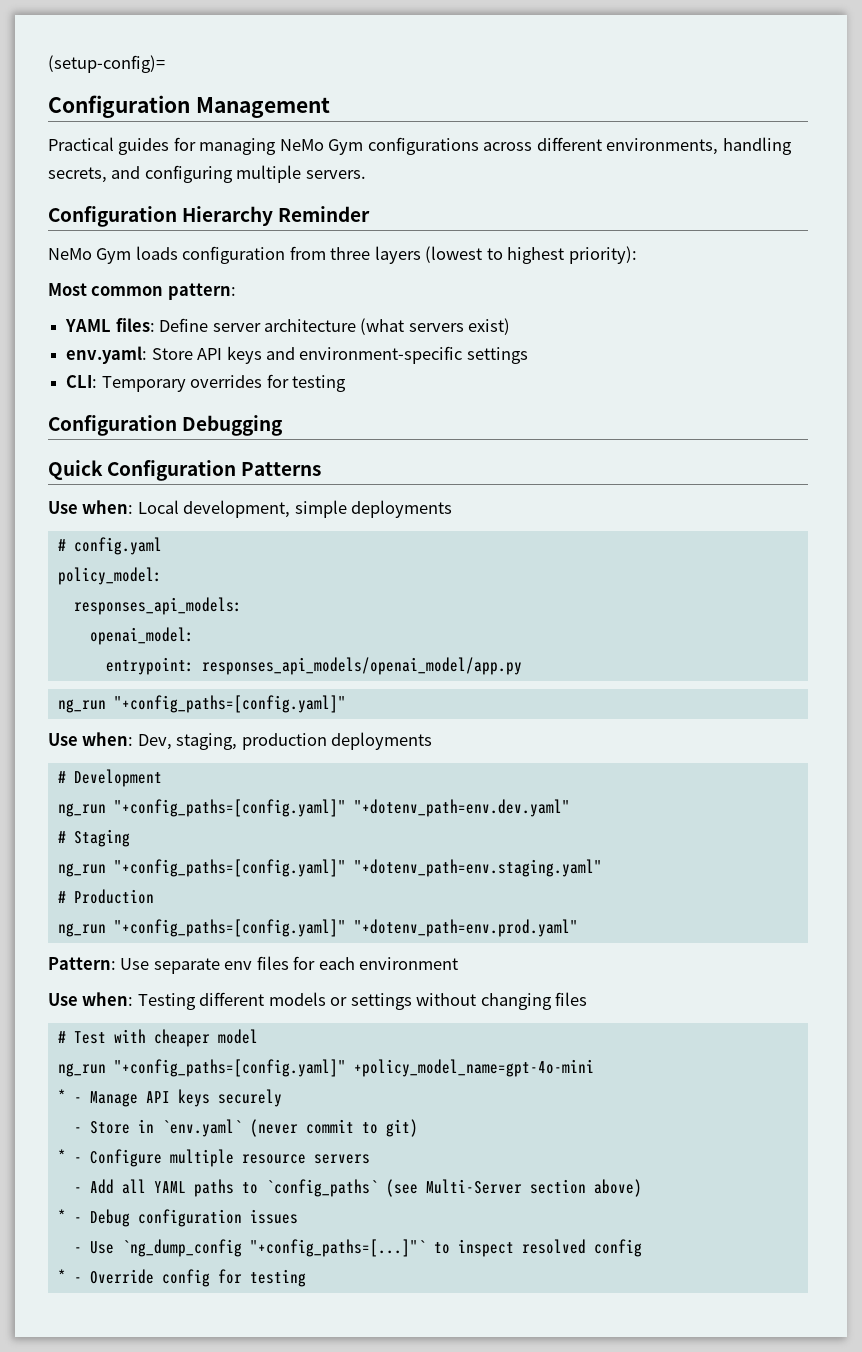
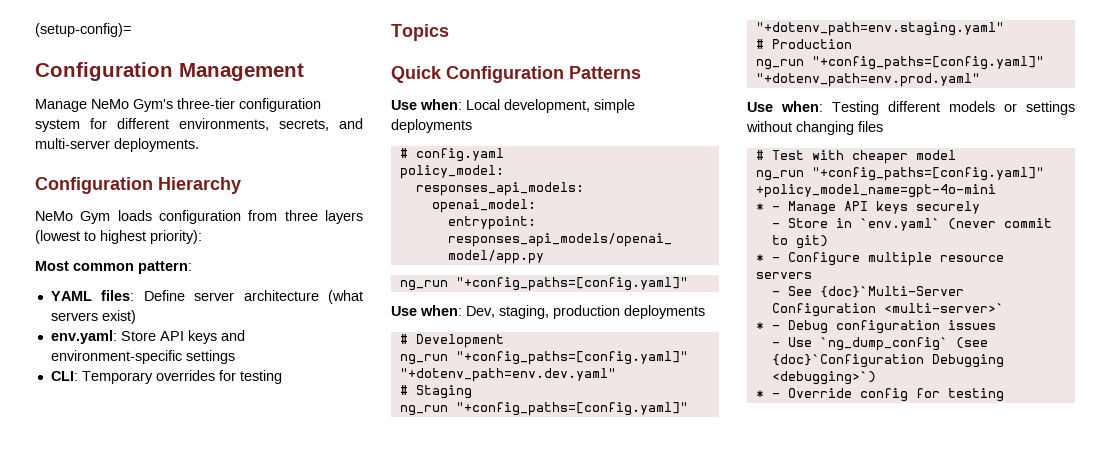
[48,137,533,155] Practical guides for managing NeMo Gym configurations across -> [35,98,321,112] [35,118,107,132] Manage NeMo Gym's three-tier configuration system for
[722,137,792,155] handling -> (269, 124) none
[144,165,366,183] configuring multiple servers. -> [35,138,199,152] multi-server deployments.
[278,206,371,222] Reminder -> (241, 185) none
[48,415,284,436] Configuration Debugging -> [391,24,449,41] Topics
[48,956,459,974] // Pattern: Use separate env files for each environment -> (980, 80) none
[89,1179,642,1197] Add all YAML paths to `config_paths` (see Multi-Server section above) -> [787,286,964,298] [771,303,1004,317] See {doc}`Multi-Server Configuration <multi-server>`
[121,1239,642,1257] `ng_dump_config "+config_paths=[...]"` to inspect resolved config -> [819,337,988,351] [771,354,1004,368] [771,371,876,385] `ng_dump_config` (see {doc}`Configuration Debugging <debugging>`)

